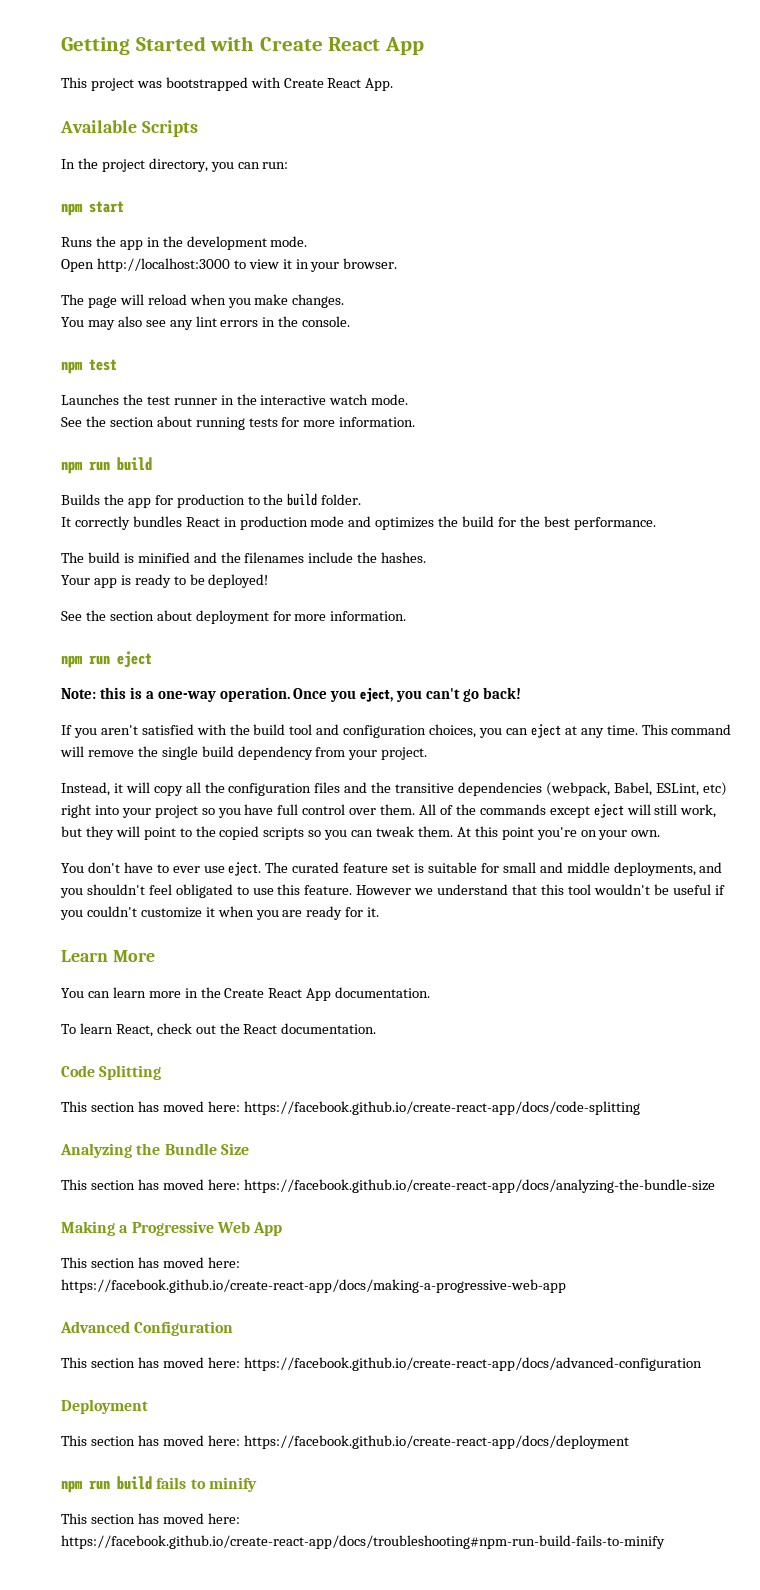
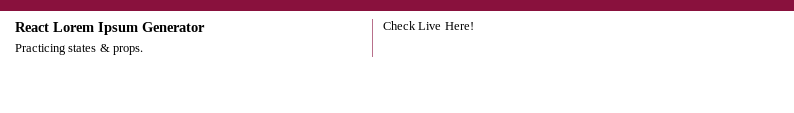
[61,36,424,55] [61,77,394,91] [60,120,198,137] [61,158,289,172] [61,201,124,216] [61,236,308,250] [61,258,398,272] [61,294,345,308] [61,316,351,330] [61,359,117,374] [61,394,409,405] [61,416,416,430] [61,457,152,474] [61,493,362,508] [61,516,656,530] [61,552,427,563] [61,574,269,588] [61,610,407,624] [61,651,152,668] [61,687,521,702] [61,724,732,738] [60,746,428,760] [61,782,727,796] [61,804,717,818] [61,826,661,840] [61,862,723,876] [60,884,725,898] [60,906,380,920] [61,950,155,962] [61,987,431,1001] [61,1023,377,1037] [61,1065,162,1080] [61,1101,640,1115] [60,1143,249,1158] [61,1179,715,1193] [61,1221,283,1236] [61,1257,240,1268] [61,1279,566,1293] [60,1321,234,1336] [61,1357,702,1371] [61,1399,148,1414] [61,1435,629,1449] [61,1476,257,1493] [61,1513,240,1524] [61,1535,665,1549] Getting Started with Create React App // This project was bootstrapped with Create React App. // Available Scripts // In the project directory, you can run: // npm start // Runs the app in the development mode. // Open http://localhost:3000 to view it in your browser. // The page will reload when you make changes. // You may also see any lint errors in the console. // npm test // Launches the test runner in the interactive watch mode. // See the section about running tests for more information. // npm run build // Builds the app for production to the build folder. // It correctly bundles React in production mode and optimizes the build for the best performance. // The build is minified and the filenames include the hashes. // Your app is ready to be deployed! // See the section about deployment for more information. // npm run eject // Note: this is a one-way operation. Once you eject, you can't go back! // If you aren't satisfied with the build tool and configuration choices, you can eject at any time. This command will remove the single build dependency from your project. // Instead, it will copy all the configuration files and the transitive dependencies (webpack, Babel, ESLint, etc) right into your project so you have full control over them. All of the commands except eject will still work, but they will point to the copied scripts so you can tweak them. At this point you're on your own. // You don't have to ever use eject. The curated feature set is suitable for small and middle deployments, and you shouldn't feel obligated to use this feature. However we understand that this tool wouldn't be useful if you couldn't customize it when you are ready for it. // Learn More // You can learn more in the Create React App documentation. // To learn React, check out the React documentation. // Code Splitting // This section has moved here: https://facebook.github.io/create-react-app/docs/code-splitting // Analyzing the Bundle Size // This section has moved here: https://facebook.github.io/create-react-app/docs/analyzing-the-bundle-size // Making a Progressive Web App // This section has moved here: https://facebook.github.io/create-react-app/docs/making-a-progressive-web-app // Advanced Configuration // This section has moved here: https://facebook.github.io/create-react-app/docs/advanced-configuration // Deployment // This section has moved here: https://facebook.github.io/create-react-app/docs/deployment // npm run build fails to minify // This section has moved here: https://facebook.github.io/create-react-app/docs/troubleshooting#npm-run-build-fails-to-minify -> [15,22,205,35] [15,44,144,55] [383,21,474,30] React Lorem Ipsum Generator // Practicing states & props. // Check Live Here!

